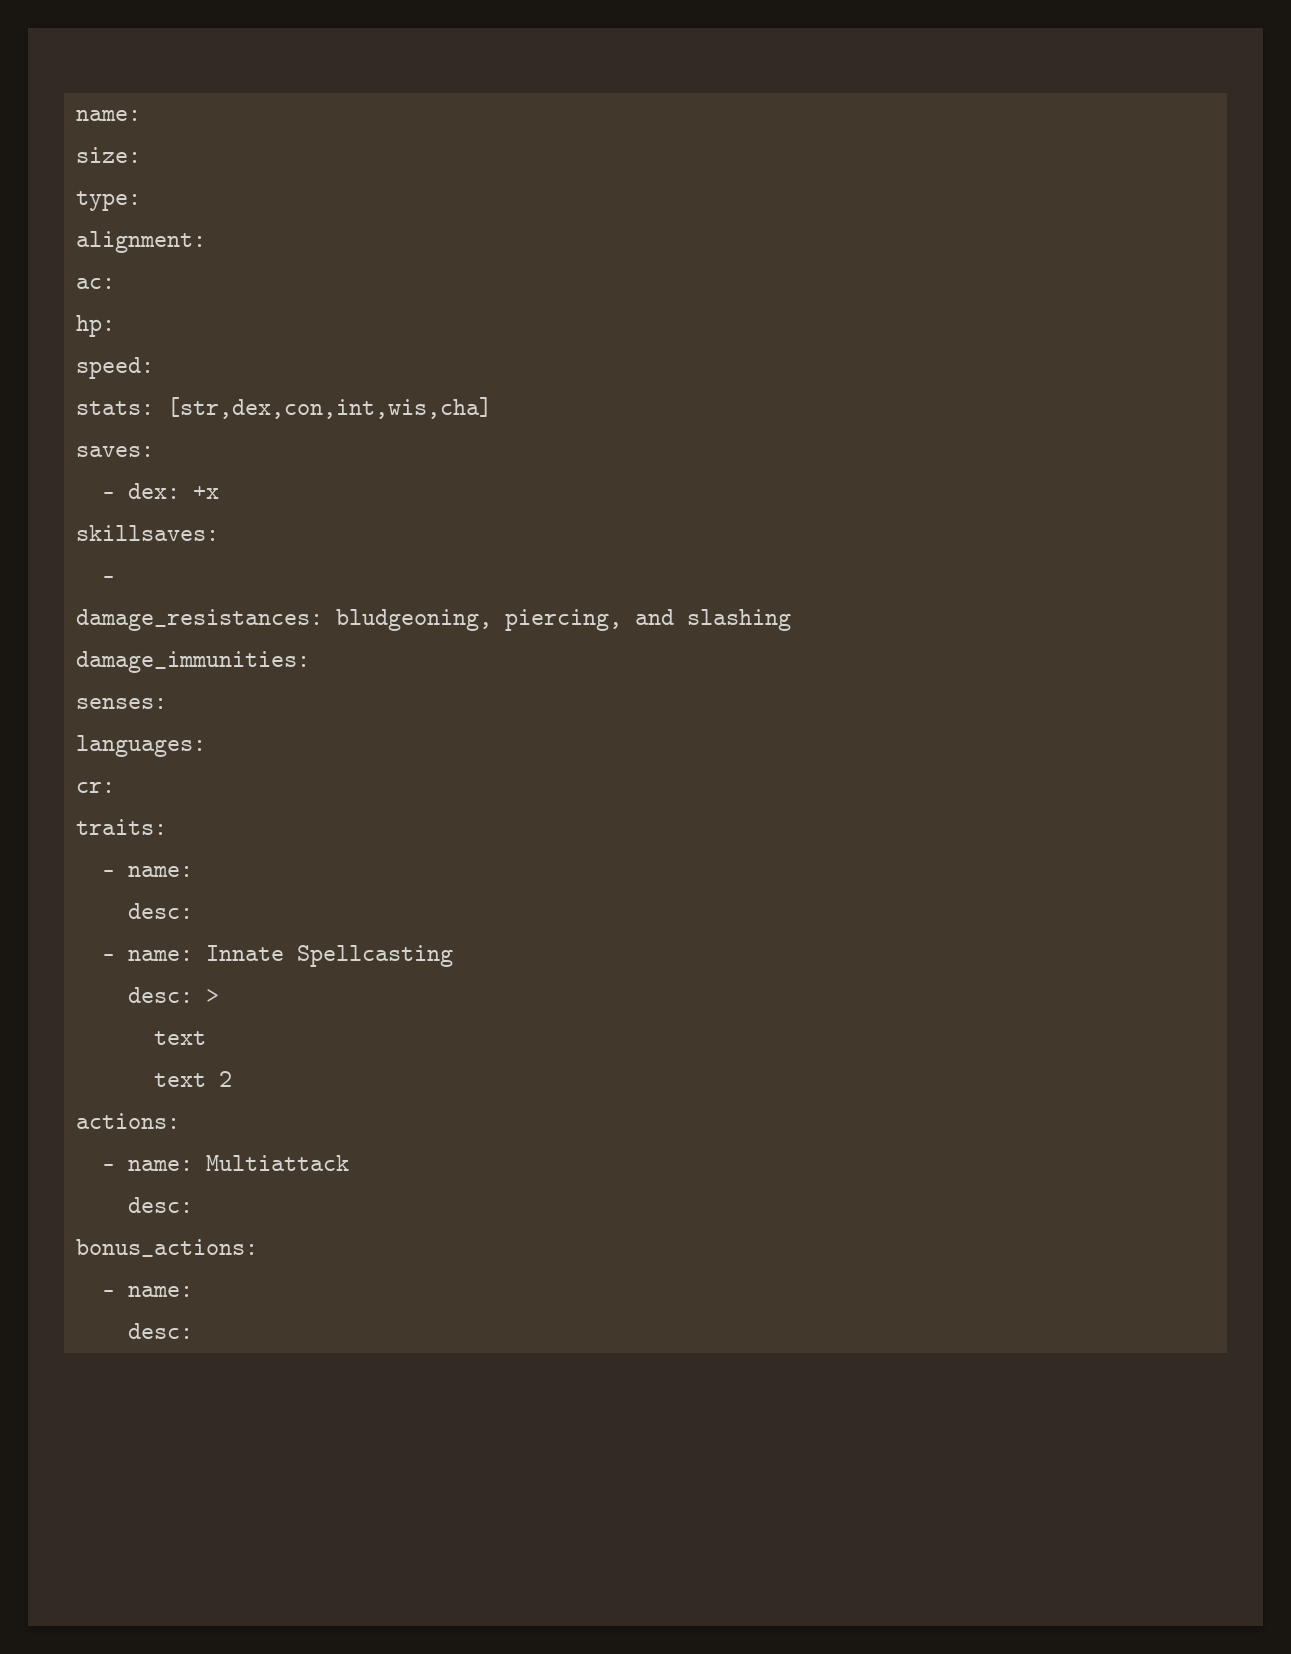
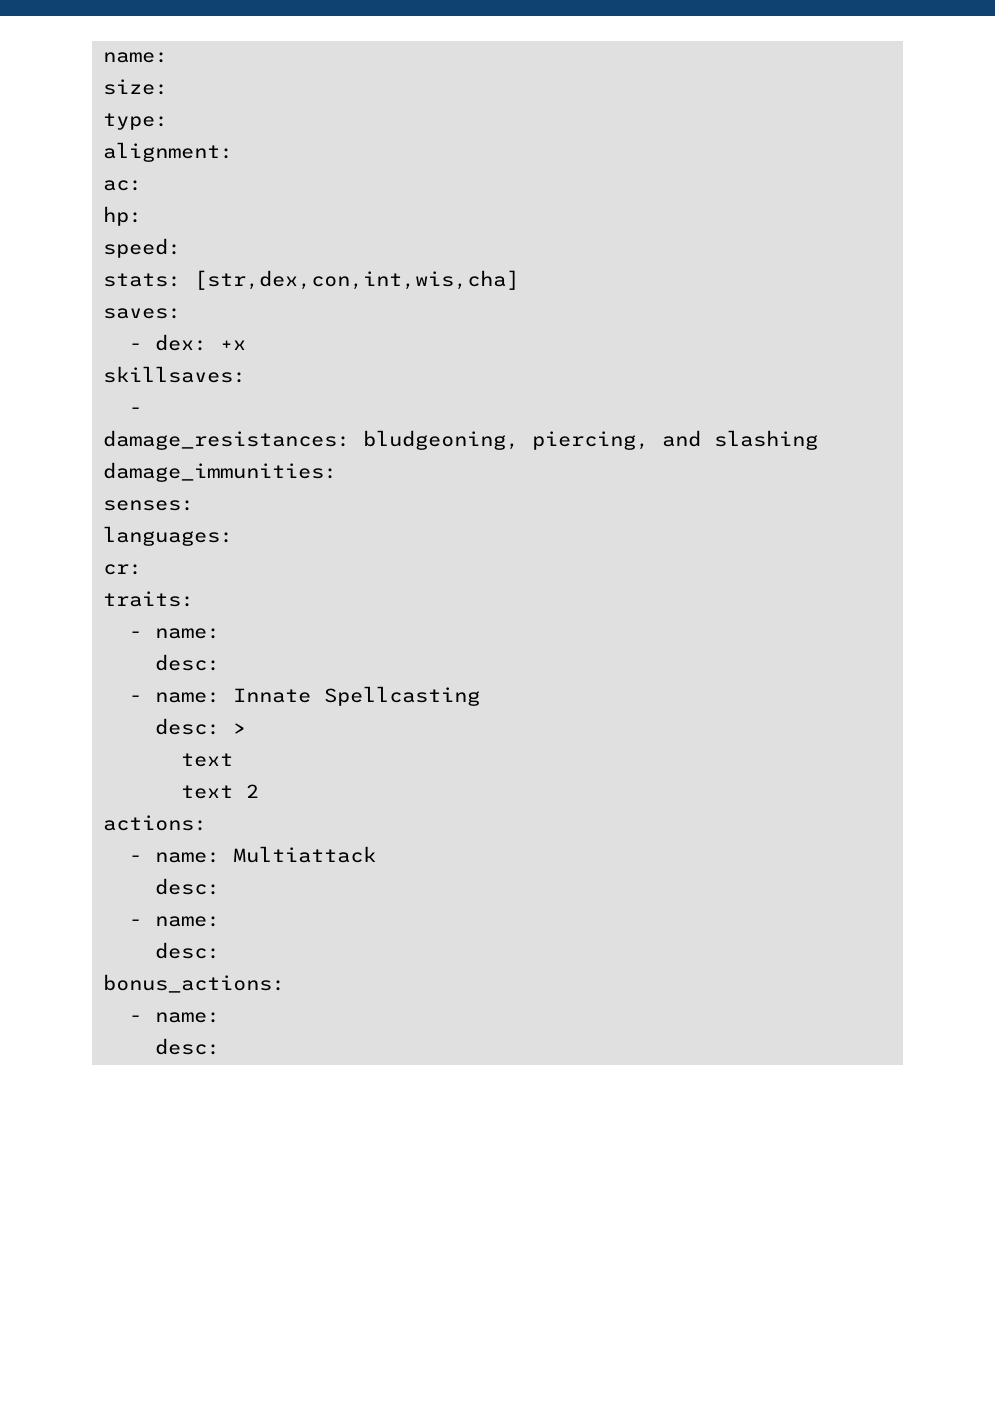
(194, 1205) none -> [129,916,221,927] [155,942,221,959] // - name: // desc:

